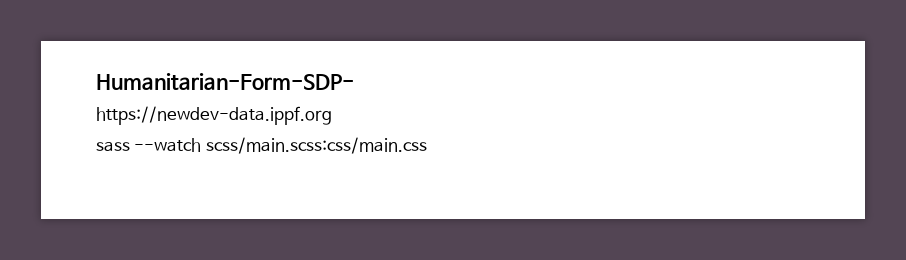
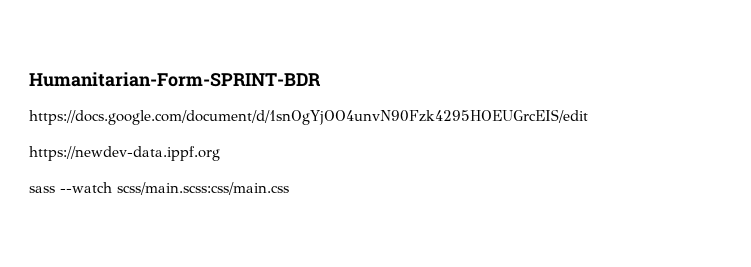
[96,73,354,90] Humanitarian-Form-SDP- -> [29,72,321,87] [29,109,588,125] Humanitarian-Form-SPRINT-BDR // https://docs.google.com/document/d/1snOgYjOO4unvN90Fzk4295HOEUGrcEIS/edit

